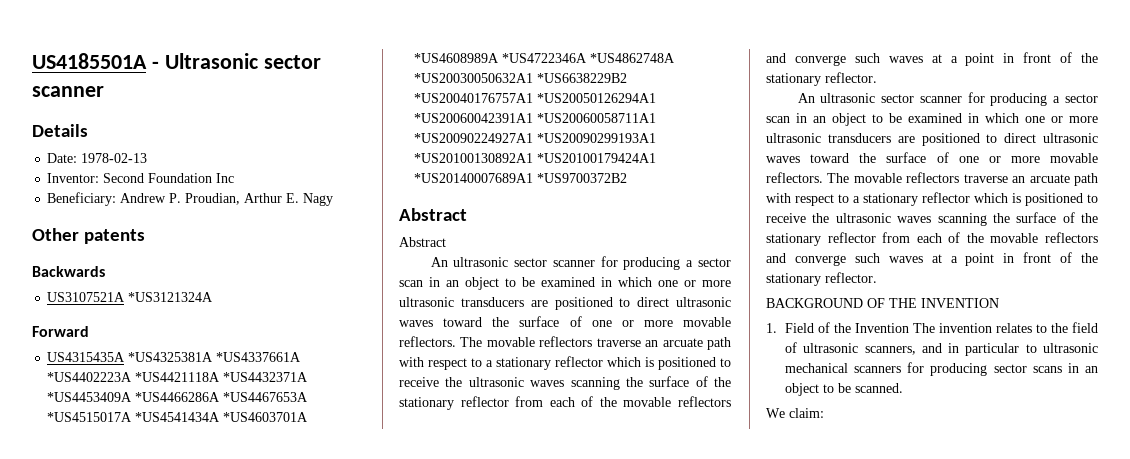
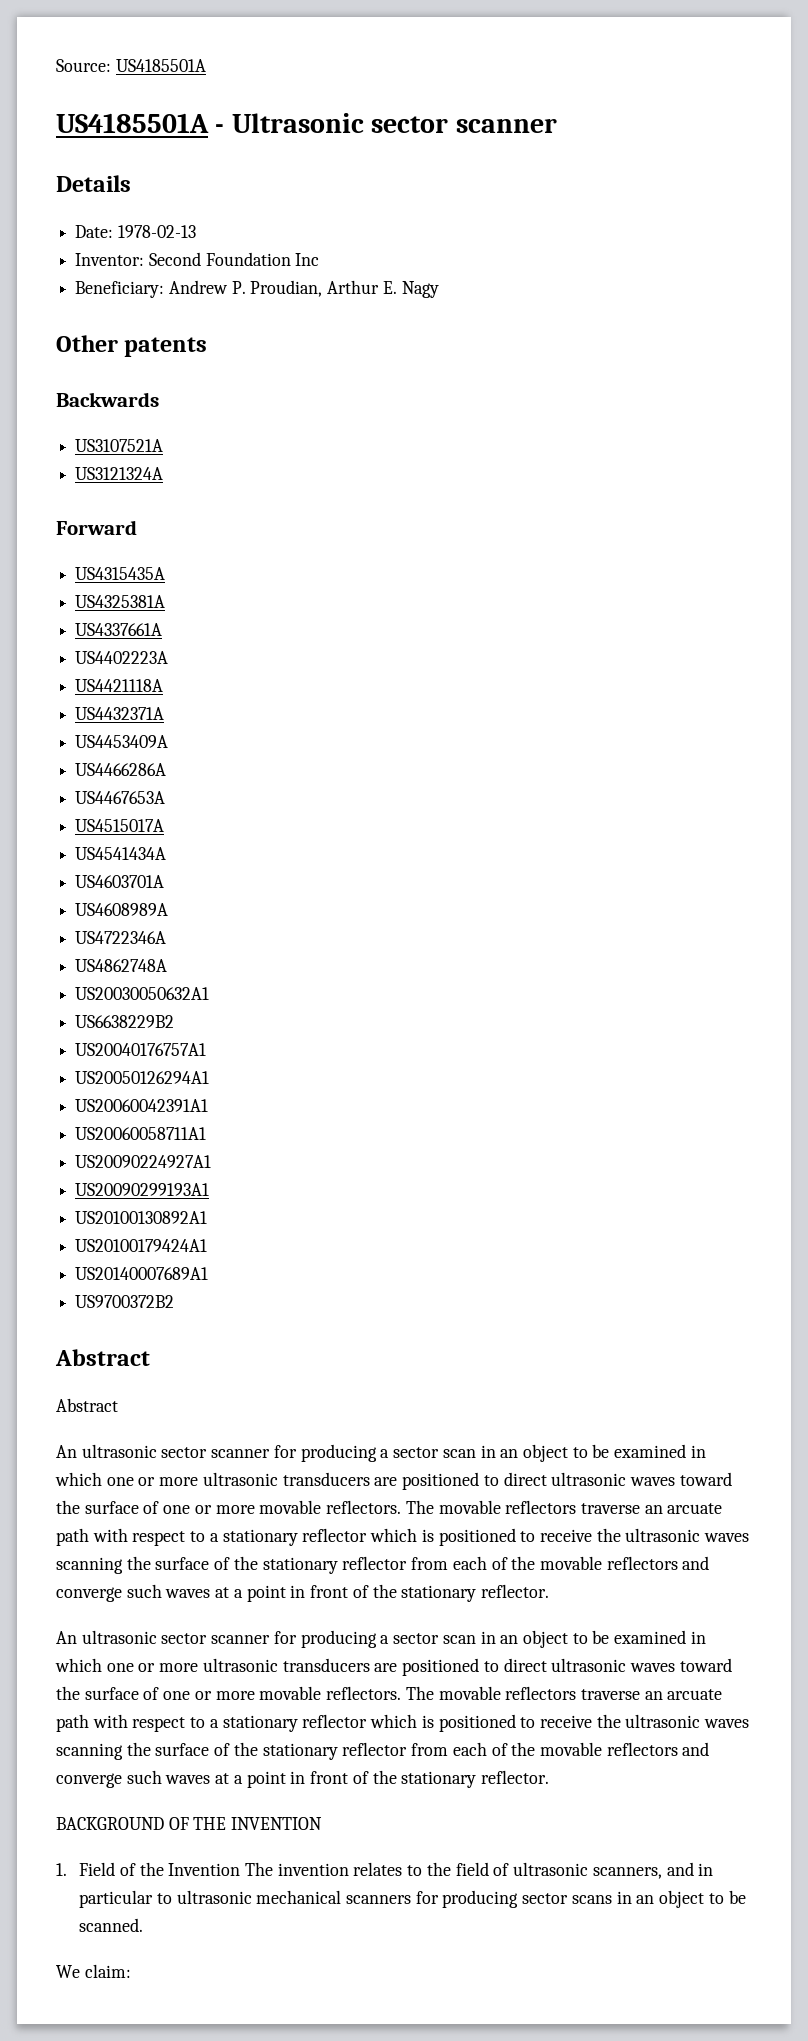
(32, 61) none -> [56,59,206,72] Source: US4185501A //
[128,292,214,302] *US3121324A -> [75,467,164,480] // US3121324A
[128,352,302,362] [47,372,309,382] [47,392,309,402] [47,412,309,422] [414,53,676,63] [414,73,628,83] [414,93,657,103] [414,113,657,123] [414,133,657,143] [414,153,657,163] [414,173,628,183] *US4325381A *US4337661A *US4402223A *US4421118A *US4432371A *US4453409A *US4466286A *US4467653A *US4515017A *US4541434A *US4603701A *US4608989A *US4722346A *US4862748A *US20030050632A1 *US6638229B2 *US20040176757A1 *US20050126294A1 *US20060042391A1 *US20060058711A1 *US20090224927A1 *US20090299193A1 *US20100130892A1 *US20100179424A1 *US20140007689A1 *US9700372B2 -> [75,595,166,608] [75,623,163,636] [75,651,169,664] [75,679,164,692] [75,707,165,720] [75,735,169,748] [75,763,167,776] [75,791,166,804] [75,819,165,832] [75,847,167,860] [75,875,165,888] [75,903,169,916] [75,931,167,944] [75,959,168,972] [75,987,210,1000] [75,1015,175,1028] [75,1043,207,1056] [75,1071,210,1084] [75,1099,209,1112] [75,1127,207,1140] [75,1155,212,1168] [75,1183,210,1196] [75,1211,208,1224] [75,1239,208,1252] [75,1267,209,1280] [75,1295,175,1308] // US4325381A // US4337661A // US4402223A // US4421118A // US4432371A // US4453409A // US4466286A // US4467653A // US4515017A // US4541434A // US4603701A // US4608989A // US4722346A // US4862748A // US20030050632A1 // US6638229B2 // US20040176757A1 // US20050126294A1 // US20060042391A1 // US20060058711A1 // US20090224927A1 // US20090299193A1 // US20100130892A1 // US20100179424A1 // US20140007689A1 // US9700372B2

